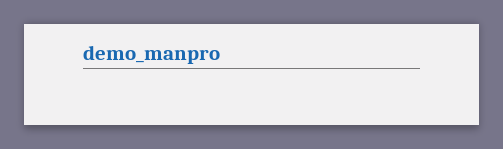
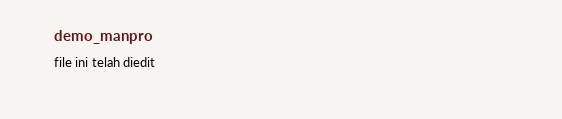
(220, 54) none -> [54,57,156,67] // file ini telah diedit

